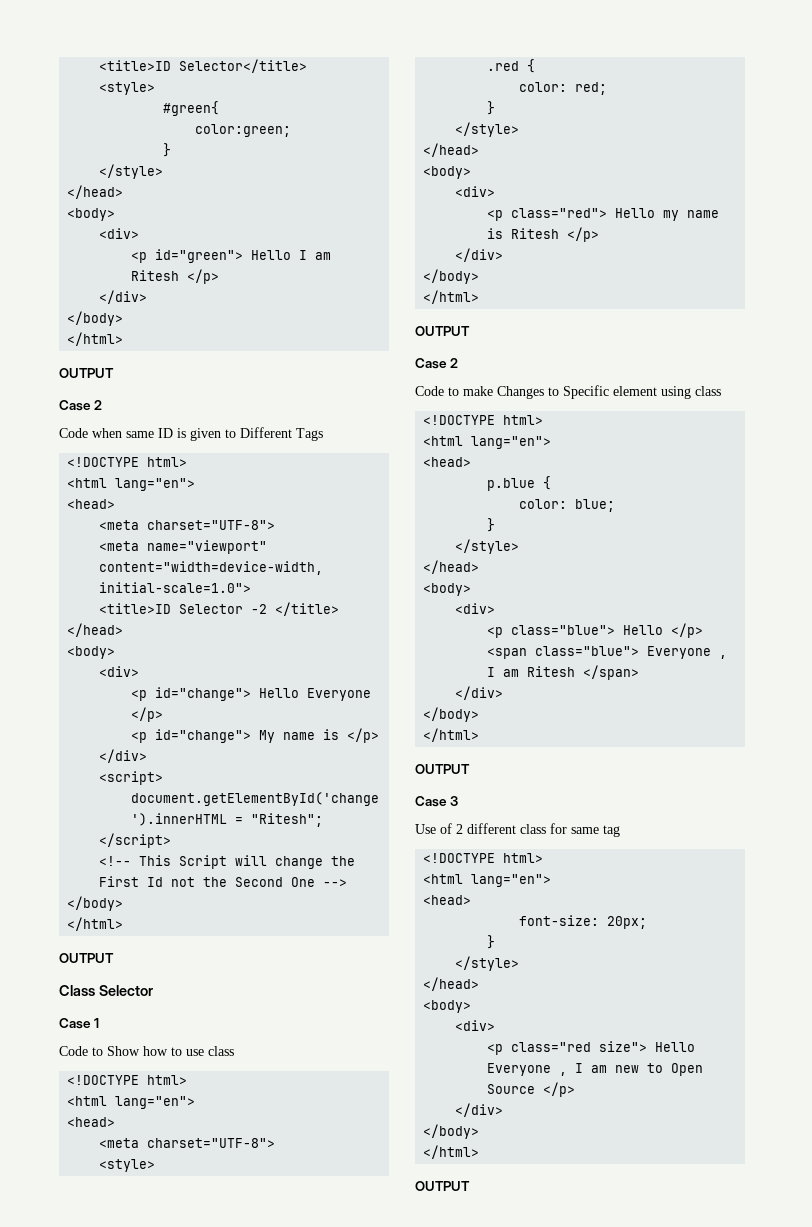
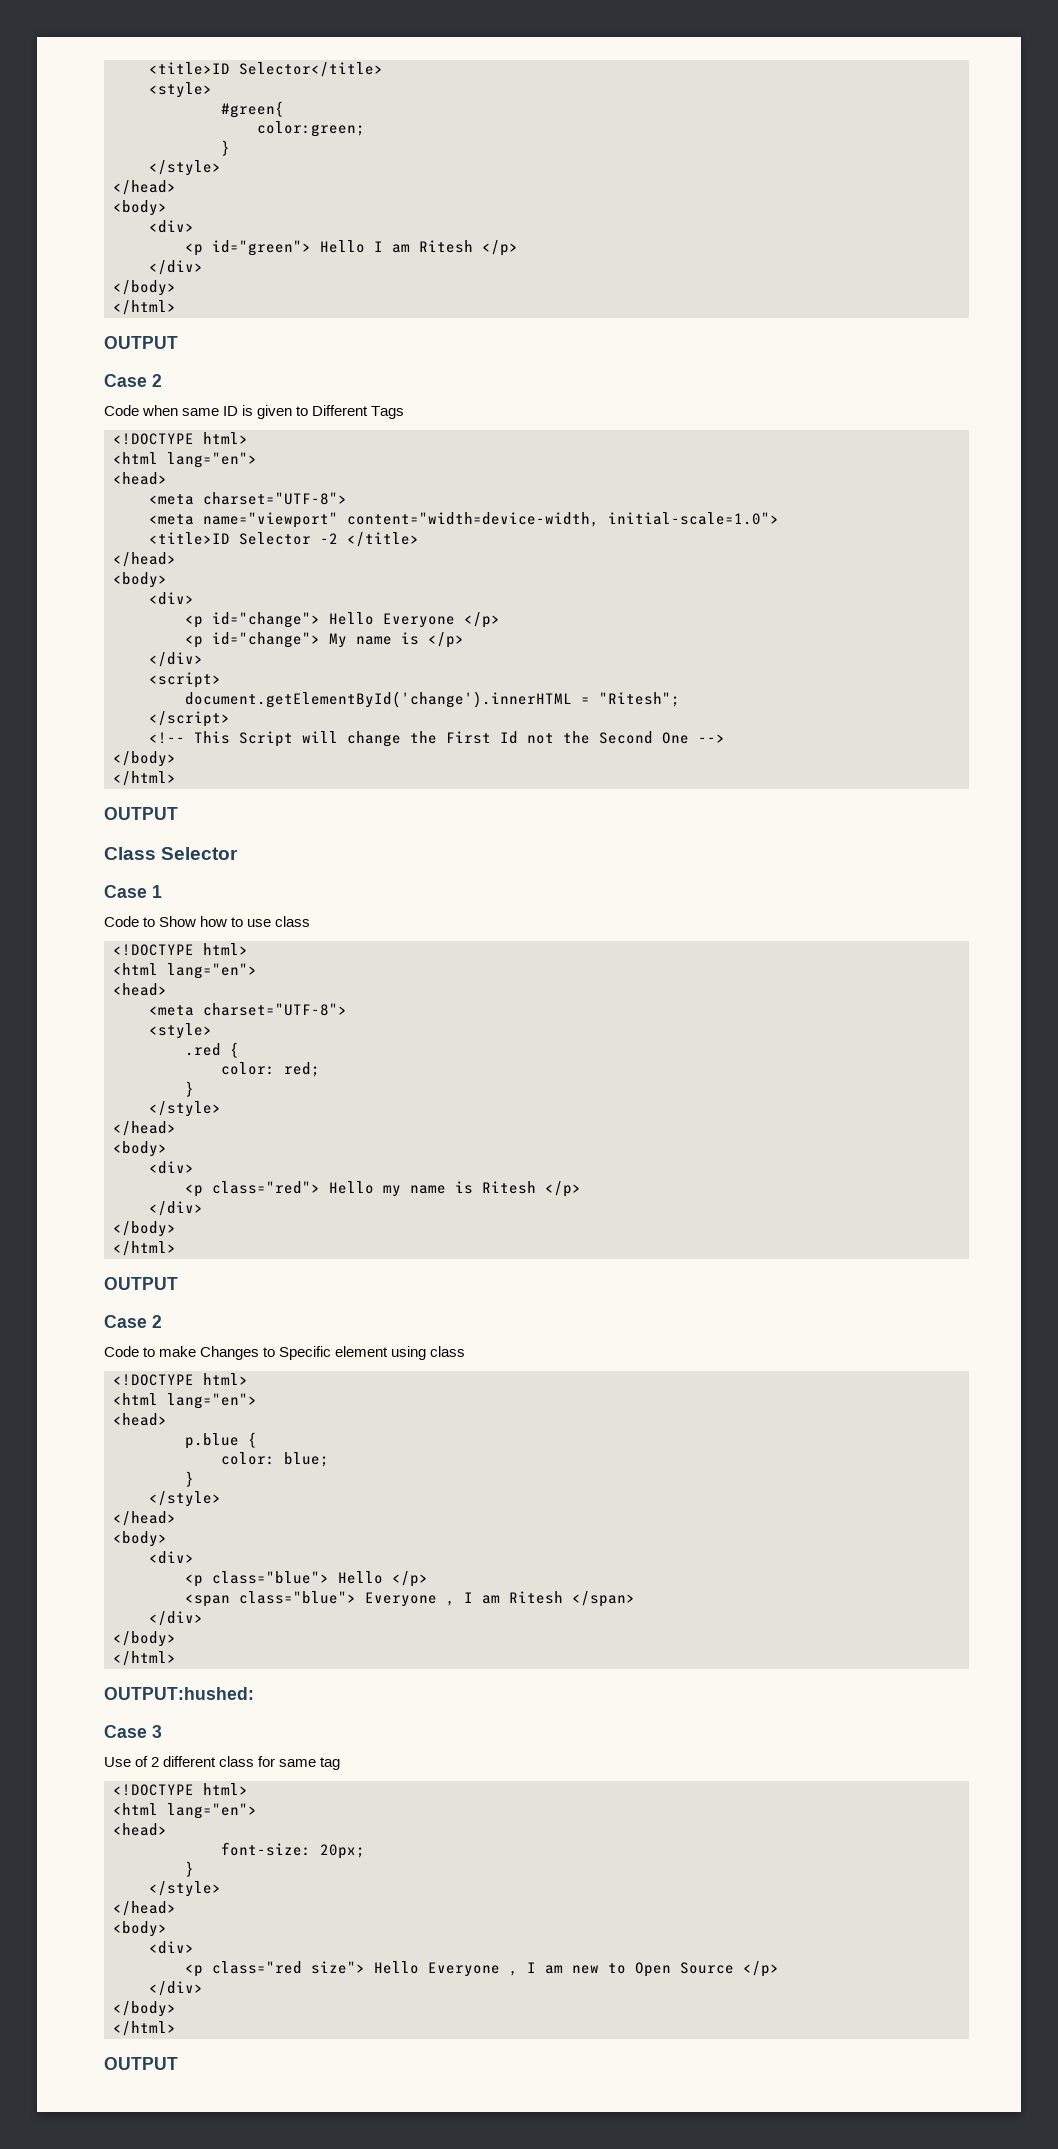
[415,764,470,774] OUTPUT -> [104,1687,254,1700] OUTPUT:hushed:

